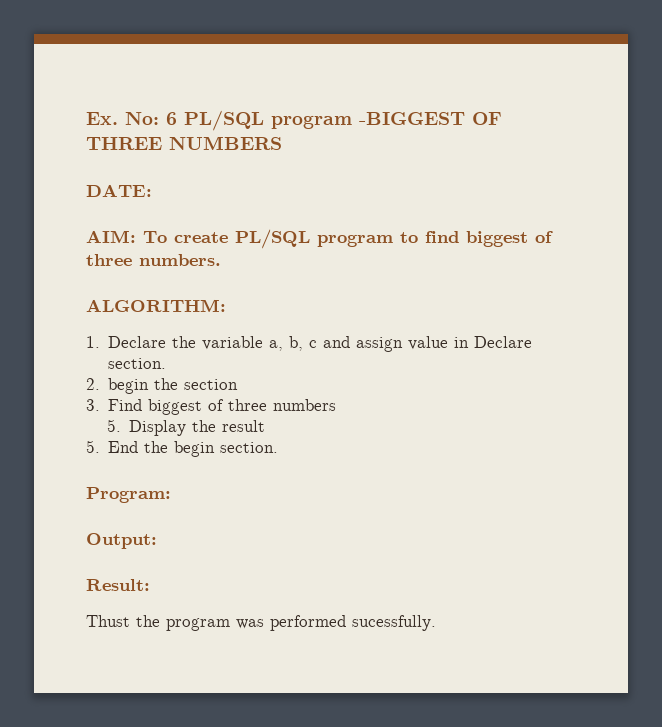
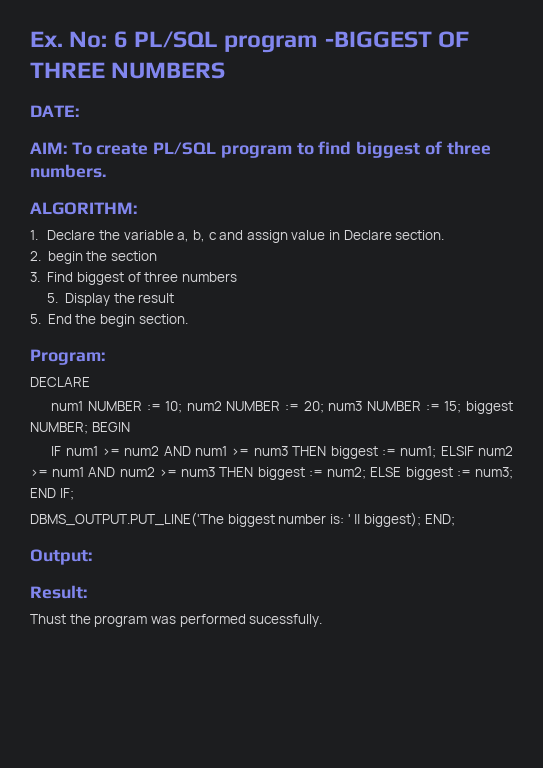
(171, 495) none -> [30,377,90,387] [51,401,513,414] [30,422,130,434] [51,446,513,459] [30,467,513,480] [30,488,74,500] [30,512,455,527] // DECLARE // num1 NUMBER := 10; num2 NUMBER := 20; num3 NUMBER := 15; biggest NUMBER; BEGIN // IF num1 >= num2 AND num1 >= num3 THEN biggest := num1; ELSIF num2 >= num1 AND num2 >= num3 THEN biggest := num2; ELSE biggest := num3; END IF; // DBMS_OUTPUT.PUT_LINE('The biggest number is: ' || biggest); END;

